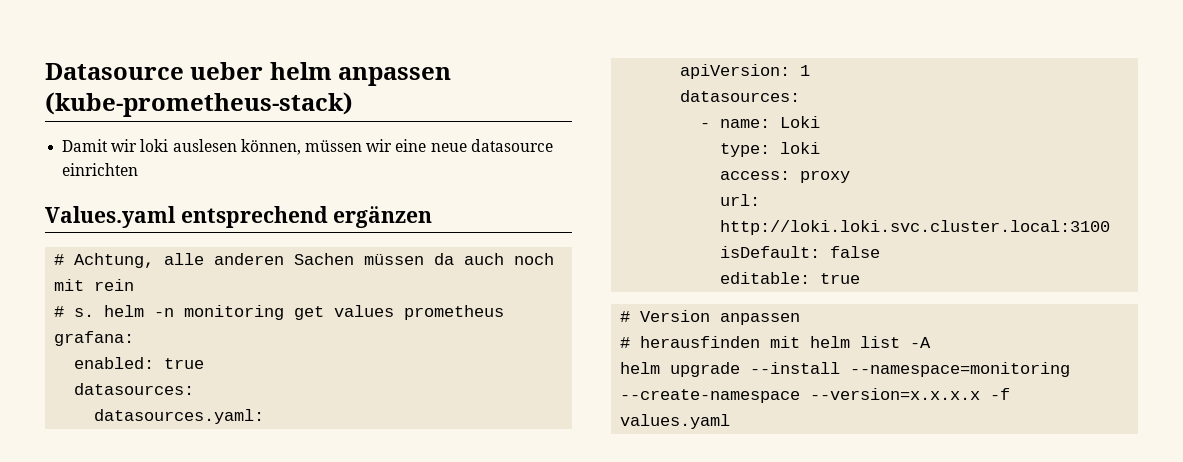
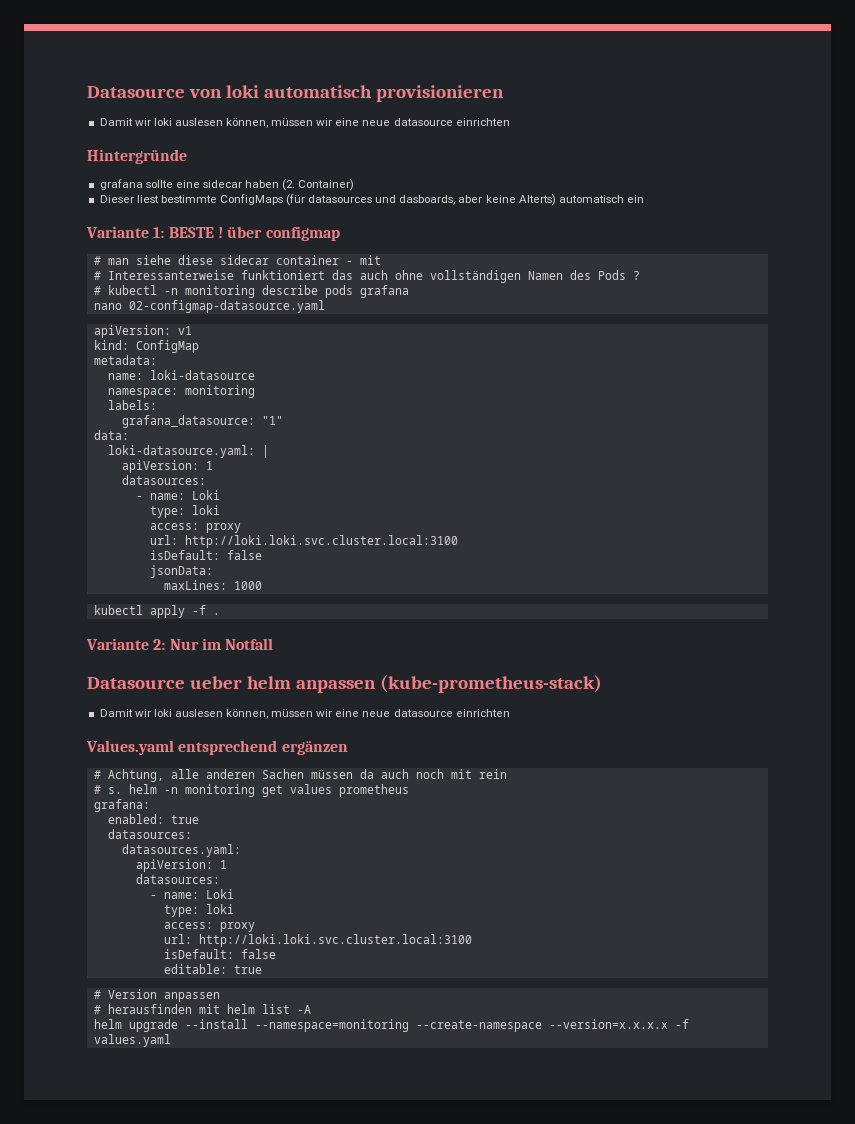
[45,63,184,80] Datasource -> [87,85,504,102] [99,118,510,128] [87,149,187,164] [99,179,355,191] [99,194,644,206] [86,226,340,241] [93,255,381,265] [93,270,640,283] [93,285,409,298] [93,300,325,313] [93,325,192,338] [93,340,199,353] [93,355,157,365] [107,370,255,380] [107,385,255,398] [107,400,157,410] [121,415,283,428] [93,430,129,440] [107,445,269,458] [121,460,213,473] [121,475,206,485] [135,490,220,500] [149,505,220,518] [149,523,241,533] [149,535,458,548] [149,550,262,560] [149,565,213,578] [163,580,262,590] [93,605,220,618] [86,638,274,650] [87,677,185,689] Datasource von loki automatisch provisionieren // Damit wir loki auslesen können, müssen wir eine neue datasource einrichten // Hintergründe // grafana sollte eine sidecar haben (2. Container) // Dieser liest bestimmte ConfigMaps (für datasources und dasboards, aber keine Alterts) automatisch ein // Variante 1: BESTE ! über configmap // # man siehe diese sidecar container - mit // # Interessanterweise funktioniert das auch ohne vollständigen Namen des Pods ? // # kubectl -n monitoring describe pods grafana // nano 02-configmap-datasource.yaml // apiVersion: v1 // kind: ConfigMap // metadata: // name: loki-datasource // namespace: monitoring // labels: // grafana_datasource: "1" // data: // loki-datasource.yaml: | // apiVersion: 1 // datasources: // - name: Loki // type: loki // access: proxy // url: http://loki.loki.svc.cluster.local:3100 // isDefault: false // jsonData: // maxLines: 1000 // kubectl apply -f . // Variante 2: Nur im Notfall // Datasource

